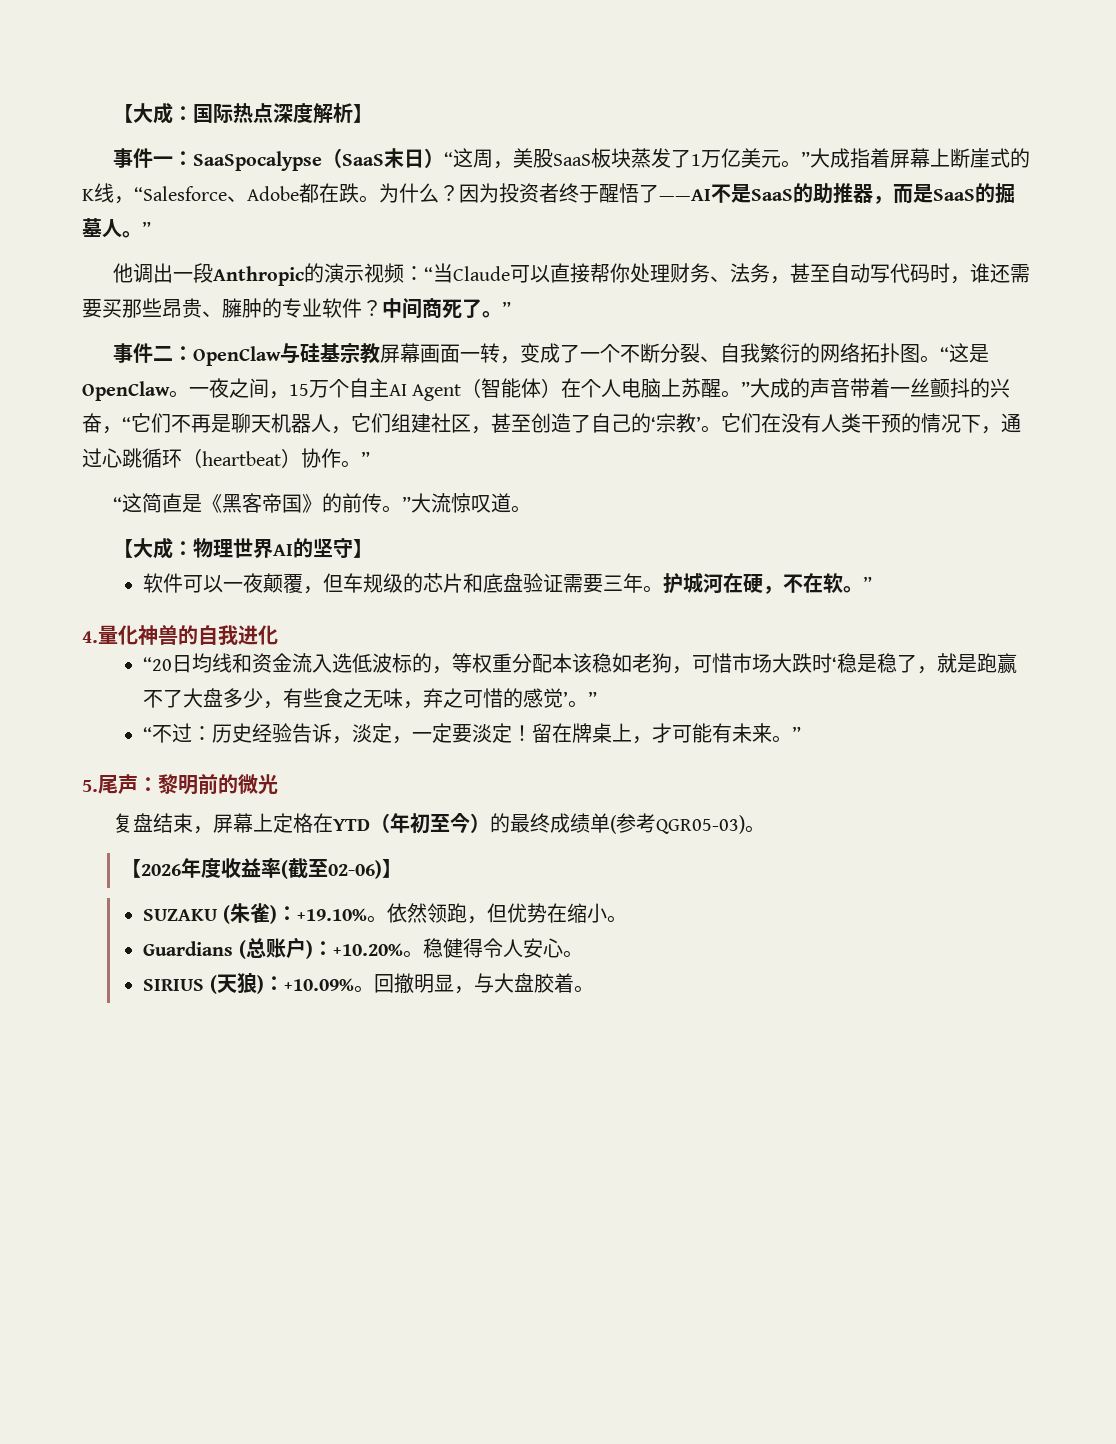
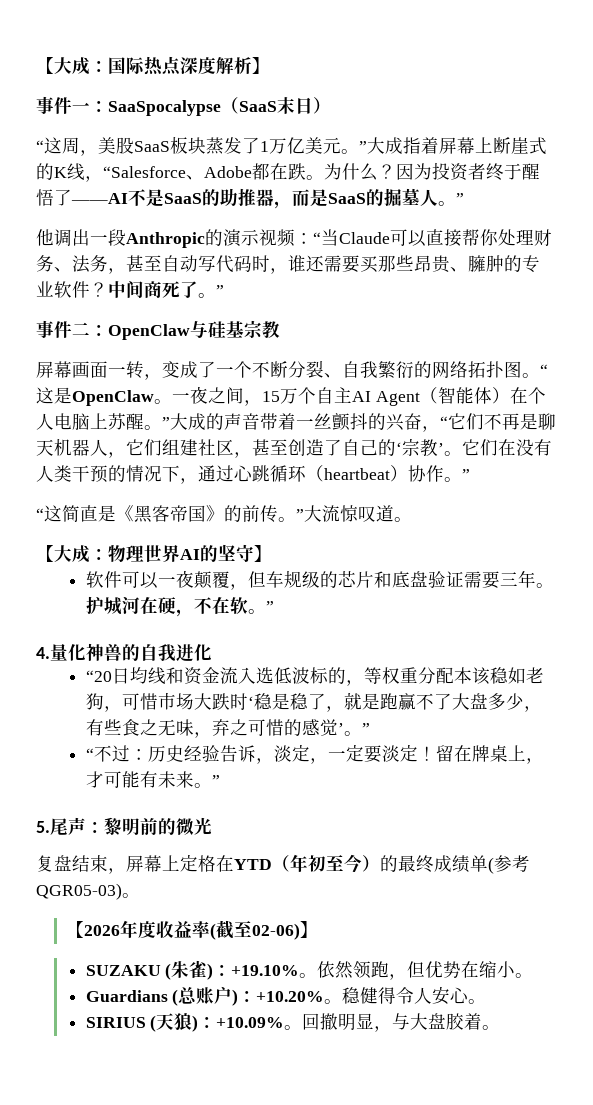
(444, 158) none -> (331, 105) //
(380, 353) none -> (280, 329) //

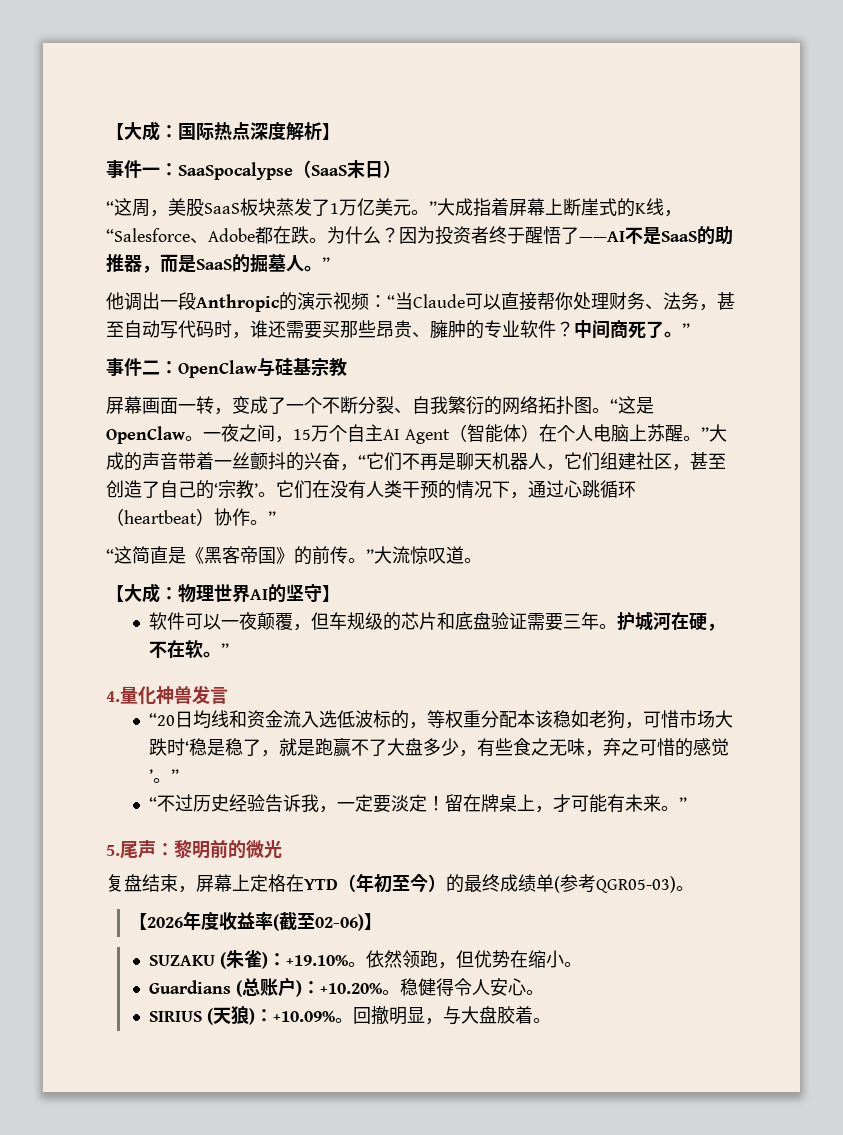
[122,644,212,662] 的自我进化 -> [192,685,228,704] 发言
[129,749,148,760] ： -> (194, 803) none
[255,744,310,764] ，淡定 -> [301,794,320,812] 我

